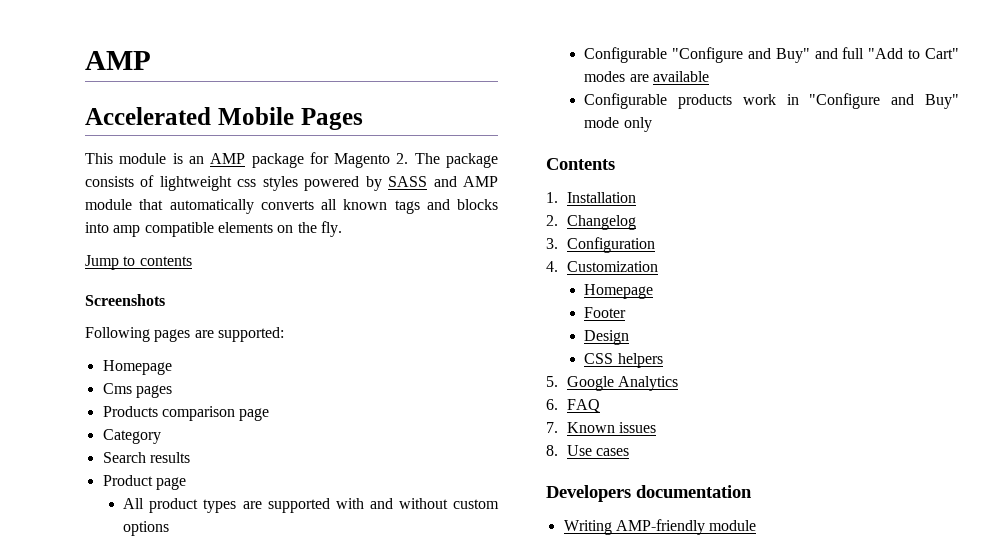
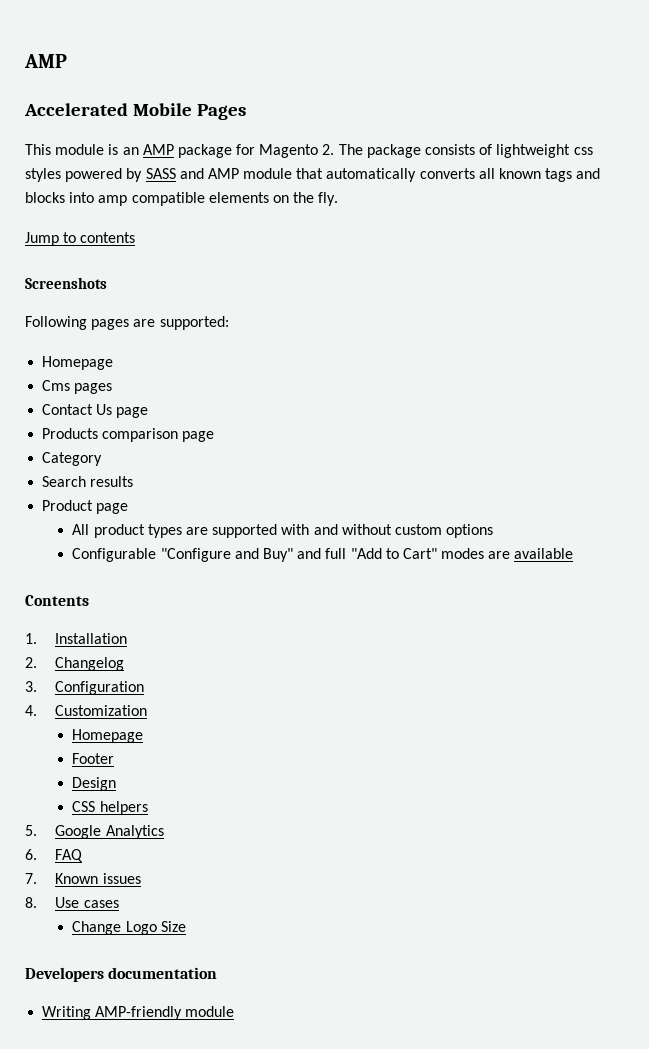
(172, 391) none -> [42,404,149,418] // Contact Us page
[584,93,959,109] [584,117,652,132] // Configurable products work in "Configure and Buy" mode only -> (574, 553) none
(629, 452) none -> [72,921,186,935] // Change Logo Size

